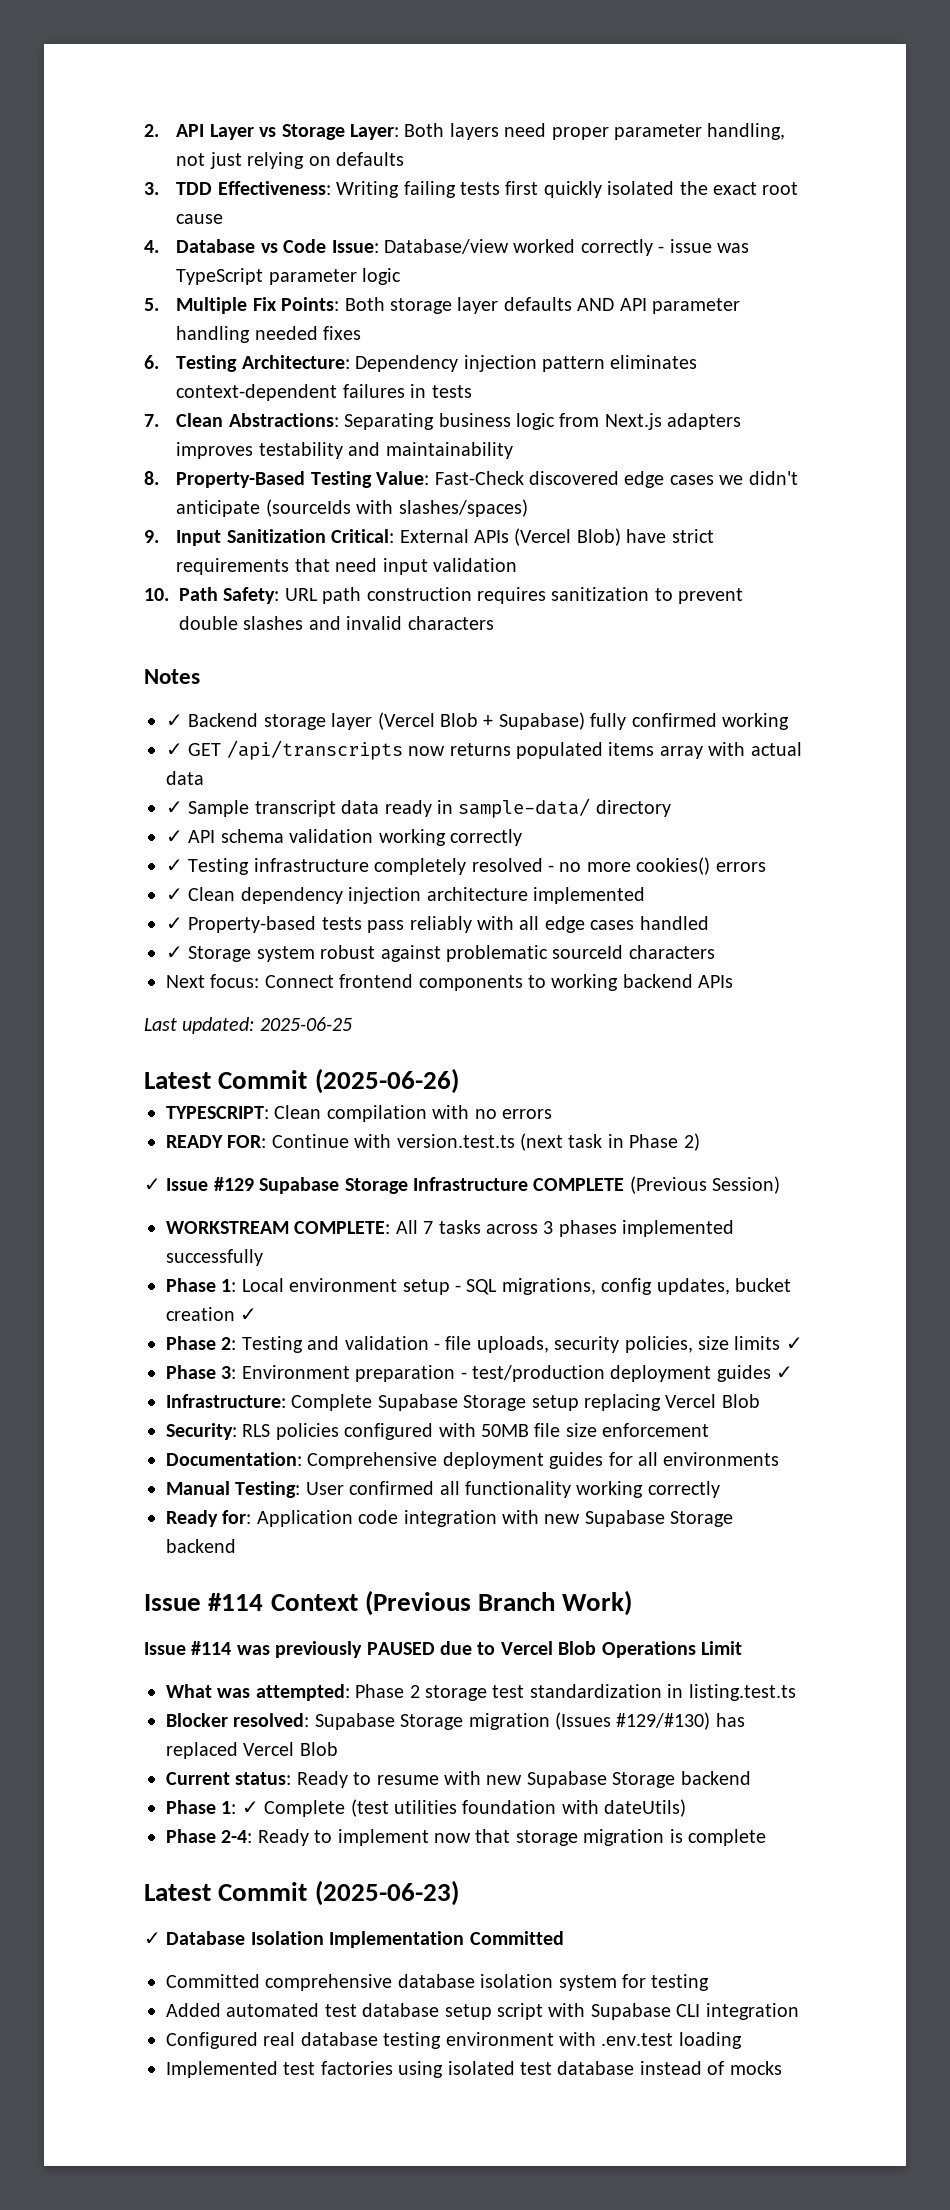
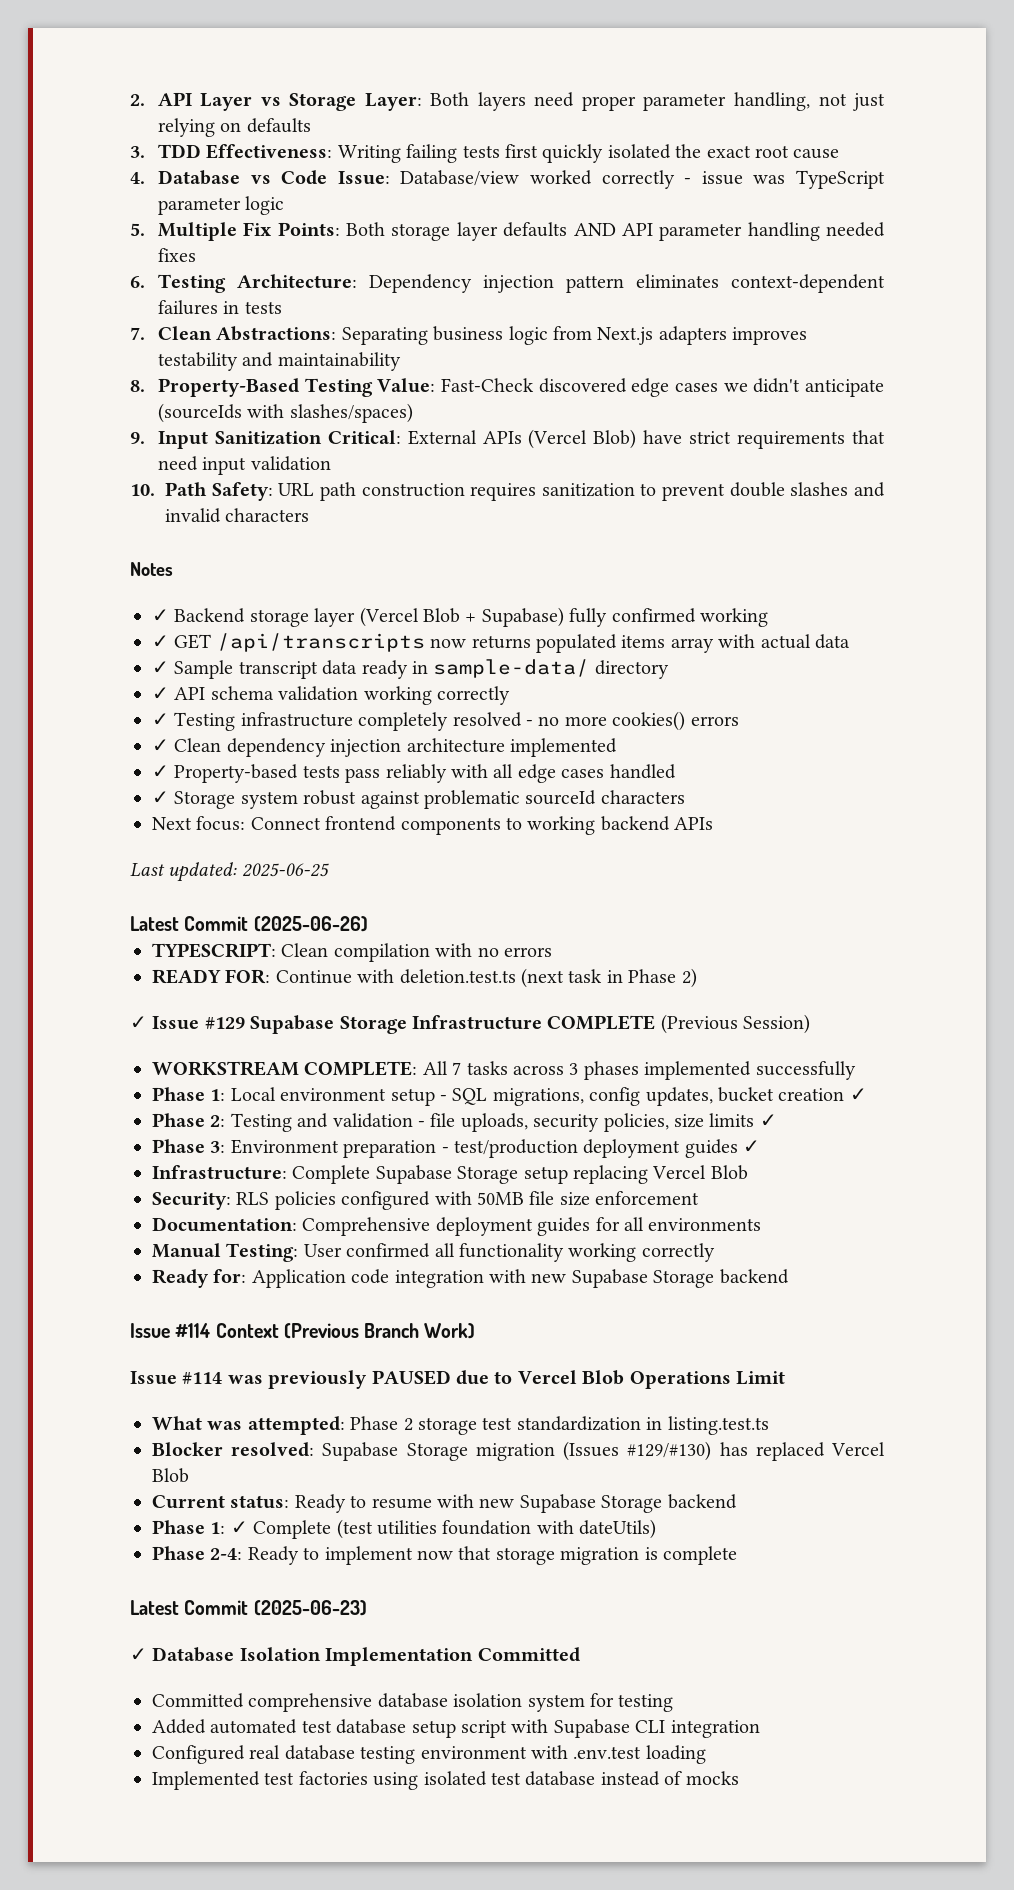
[396,1134,515,1148] version.test.ts -> [399,969,516,984] deletion.test.ts

